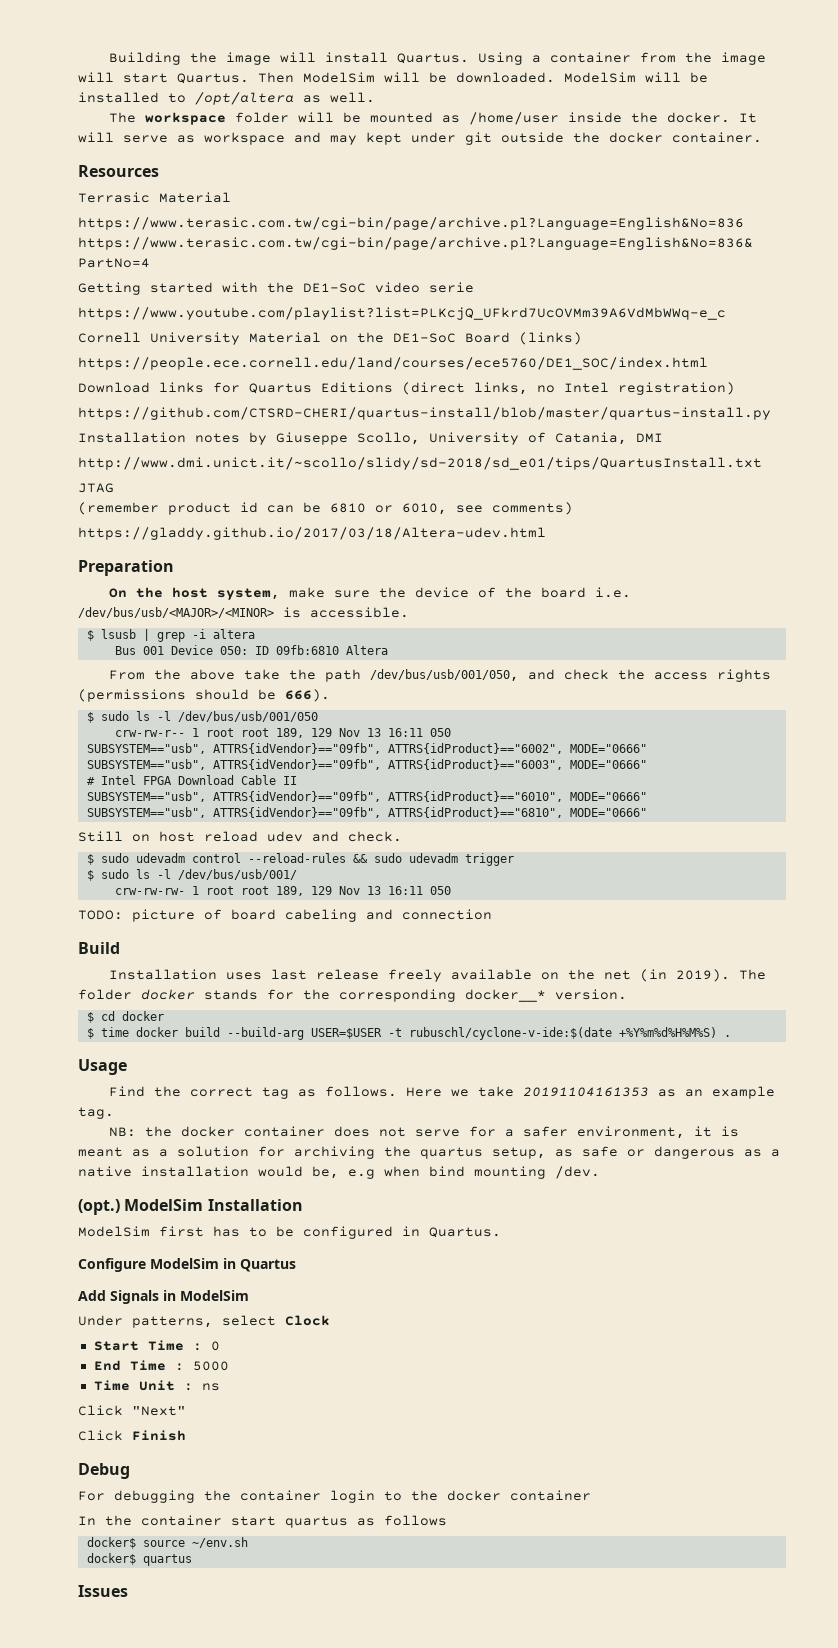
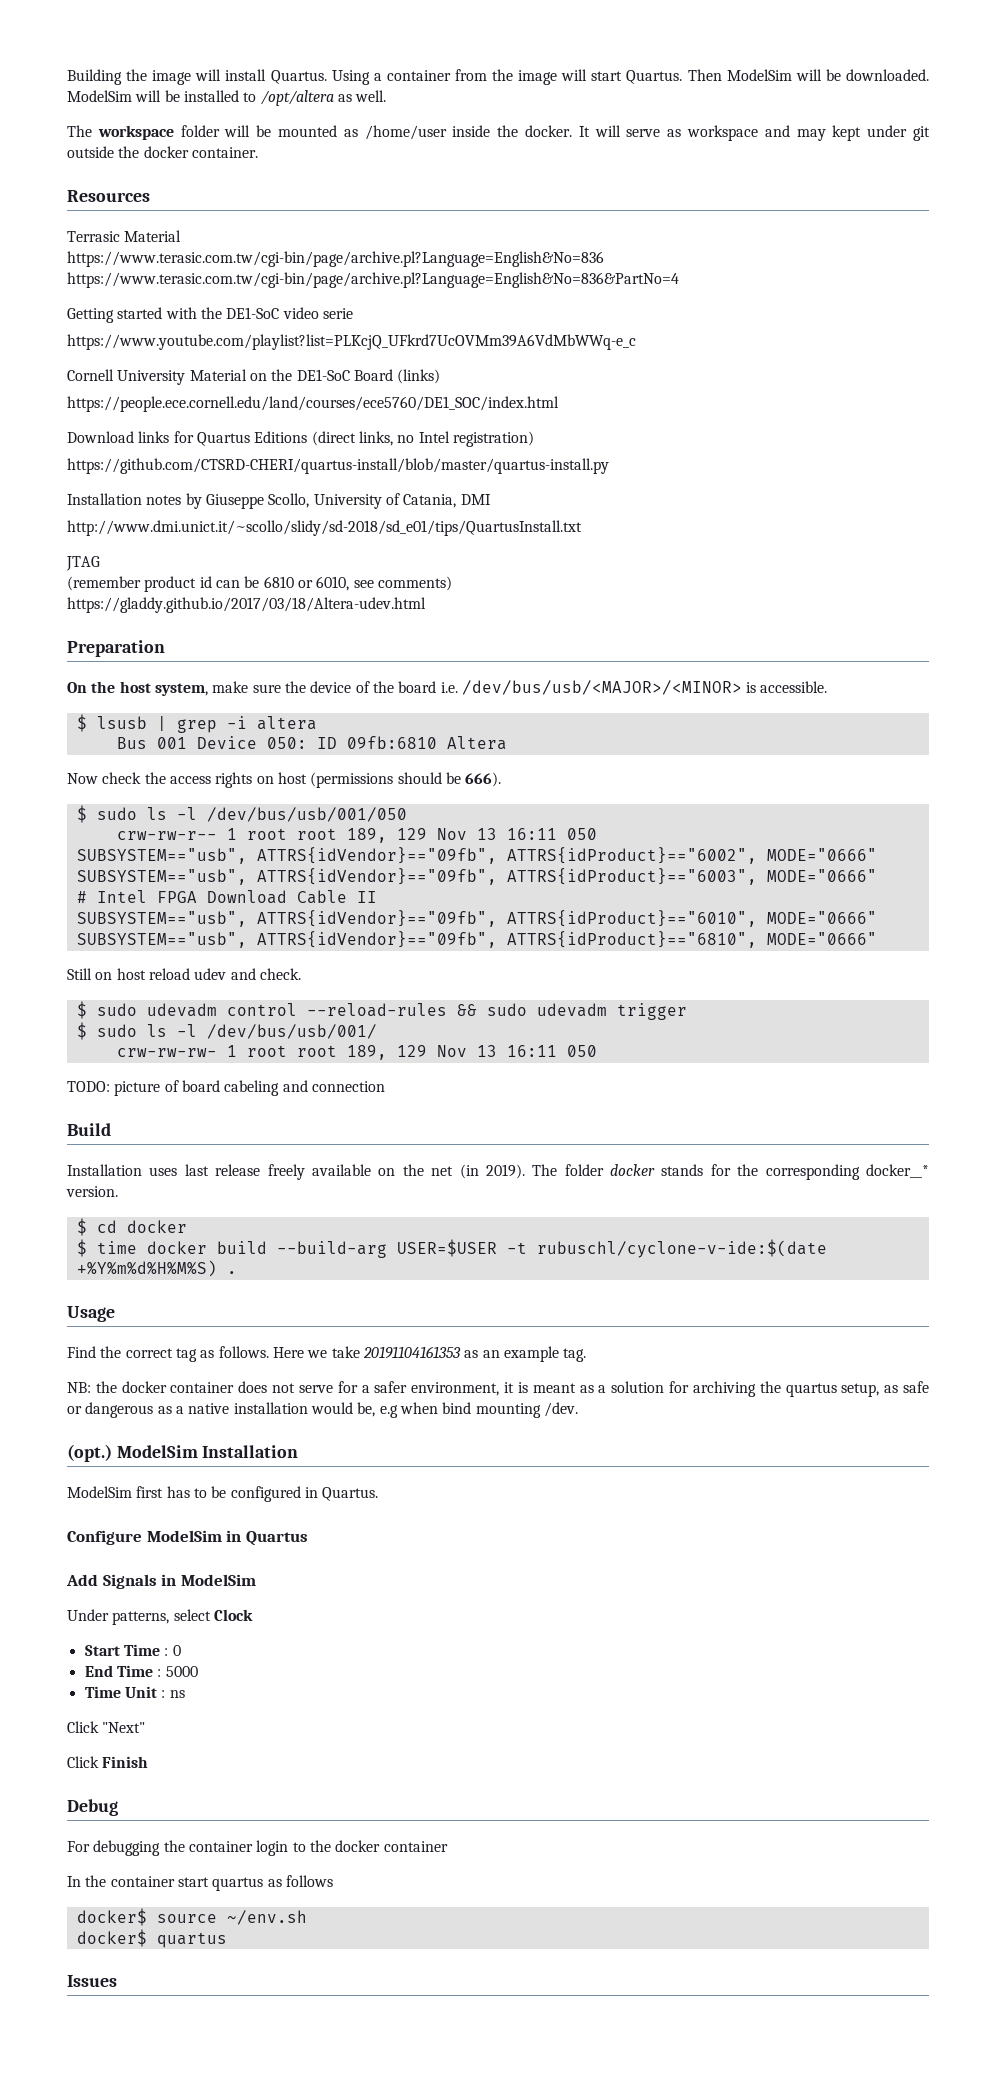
[109,669,556,682] From the above take the path /dev/bus/usb/001/050, and -> [67,773,98,784] Now
(772, 675) none -> [256,772,307,784] on host

